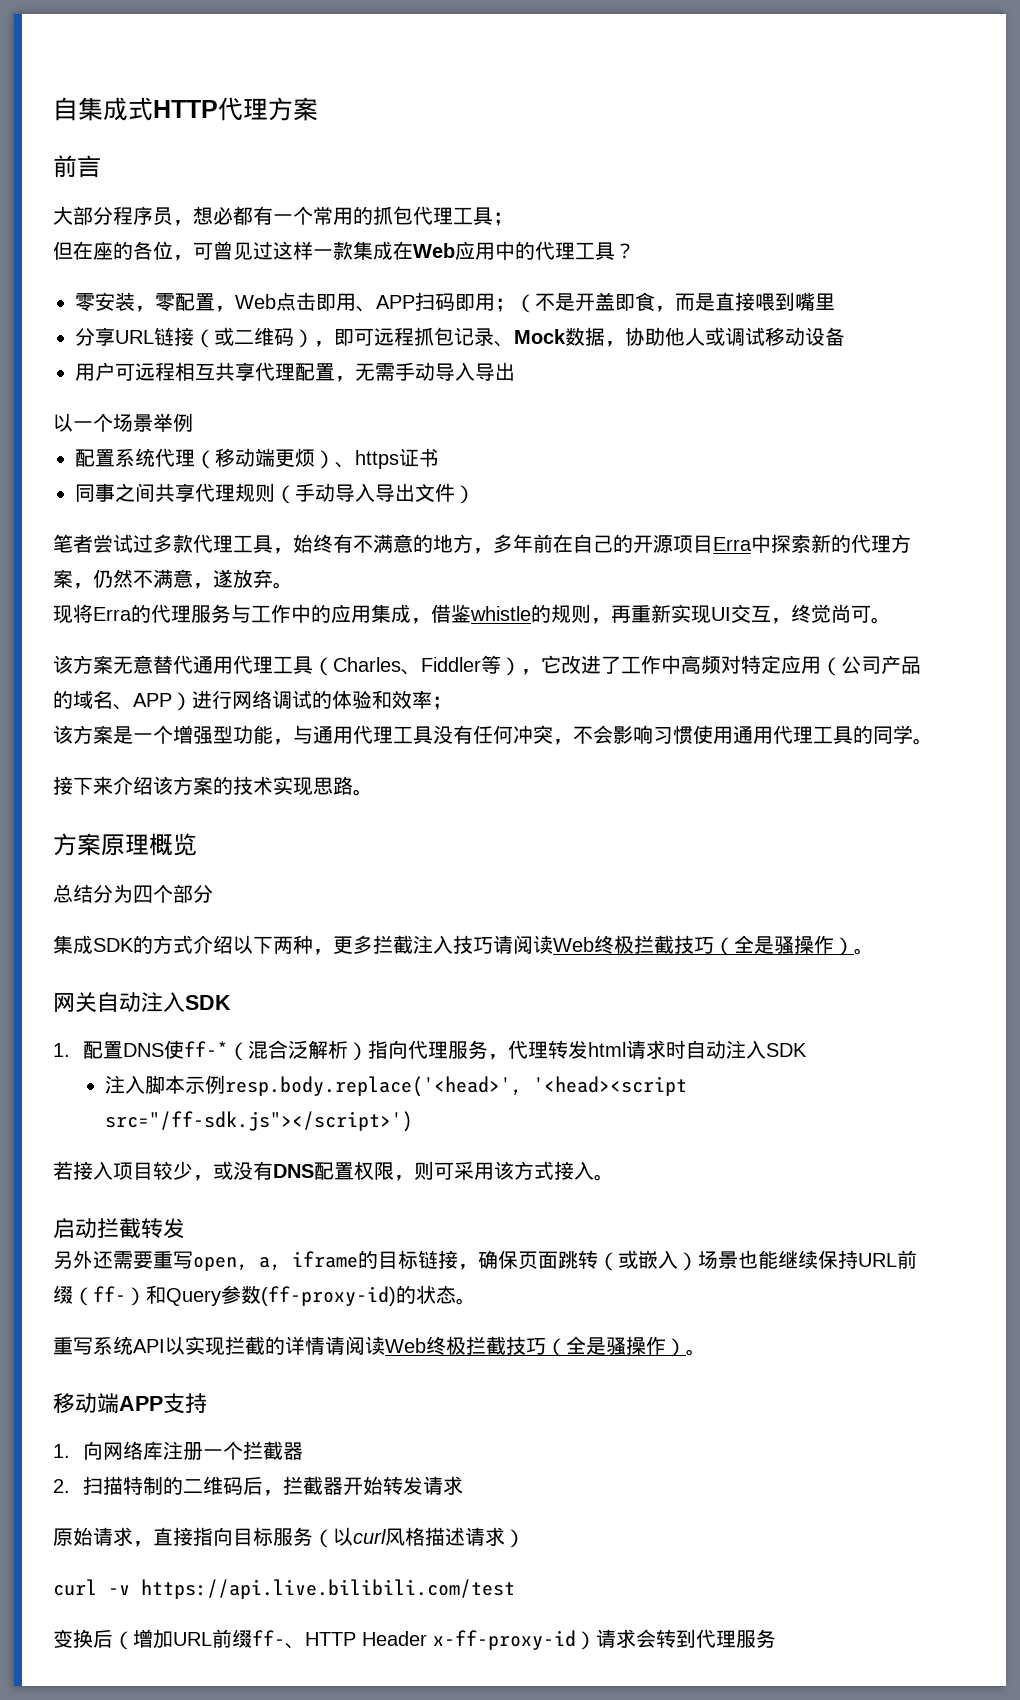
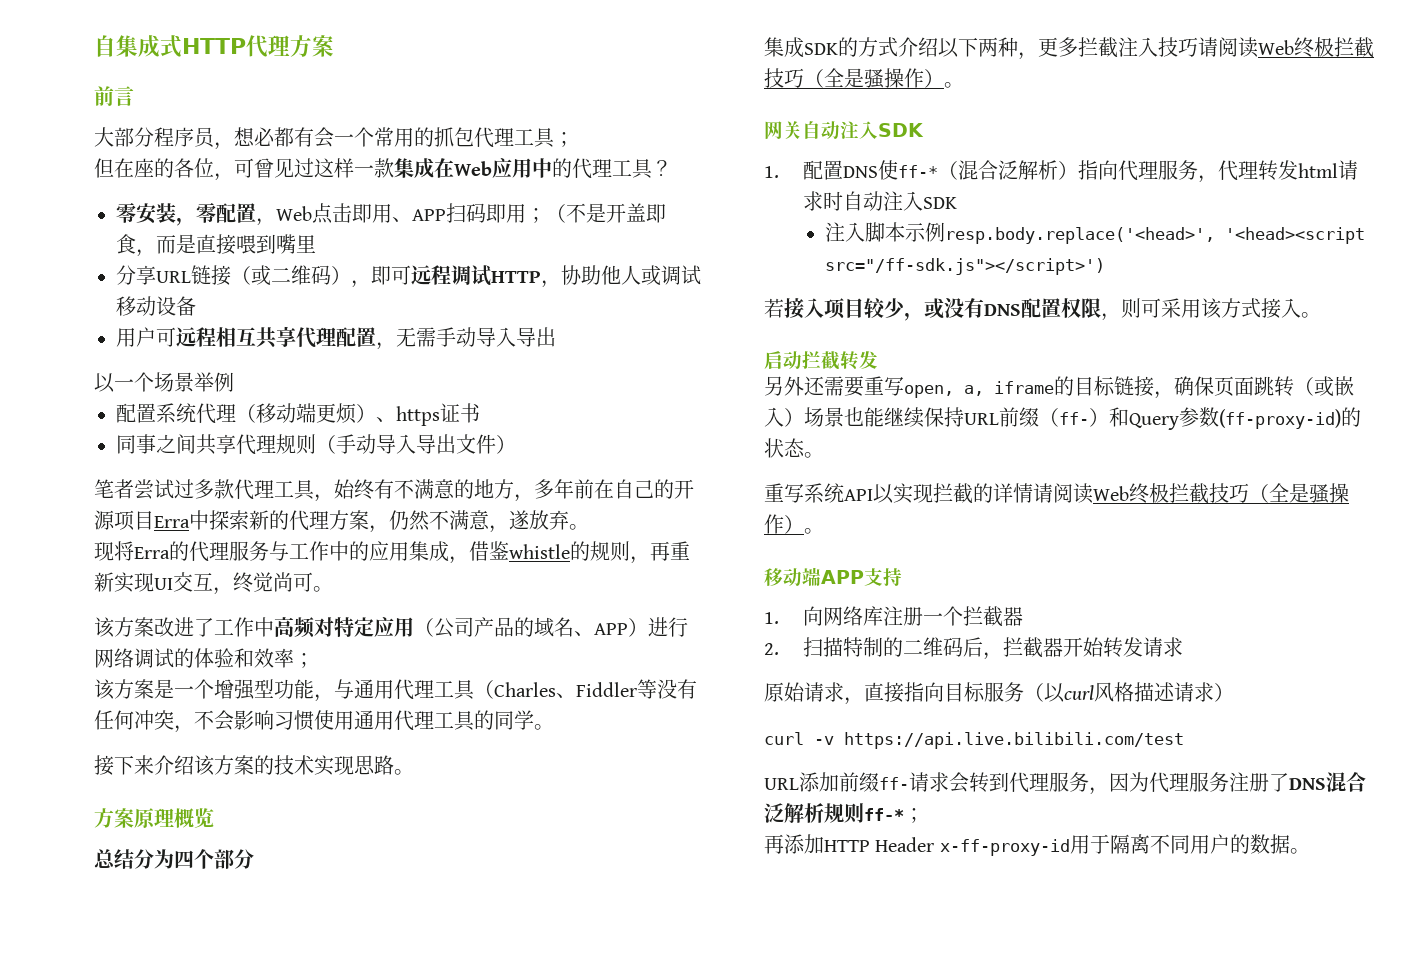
(273, 215) none -> [314,127,334,148] 会
[414,327,605,347] 抓包记录、Mock数据 -> [451,265,541,286] 调试HTTP
[113,655,561,676] 无意替代通用代理工具（Charles、Fiddler等），它 -> (154, 627) none
(433, 735) none -> [474,679,657,699] （Charles、Fiddler等
[53,1629,596,1650] 变换后（增加URL前缀ff-、HTTP Header x-ff-proxy-id） -> [764,772,909,792] URL添加前缀ff-
(776, 1638) none -> [1089,772,1366,795] [764,803,924,824] [764,834,1310,856] ，因为代理服务注册了DNS混合泛解析规则ff-*； // 再添加HTTP Header x-ff-proxy-id用于隔离不同用户的数据。

